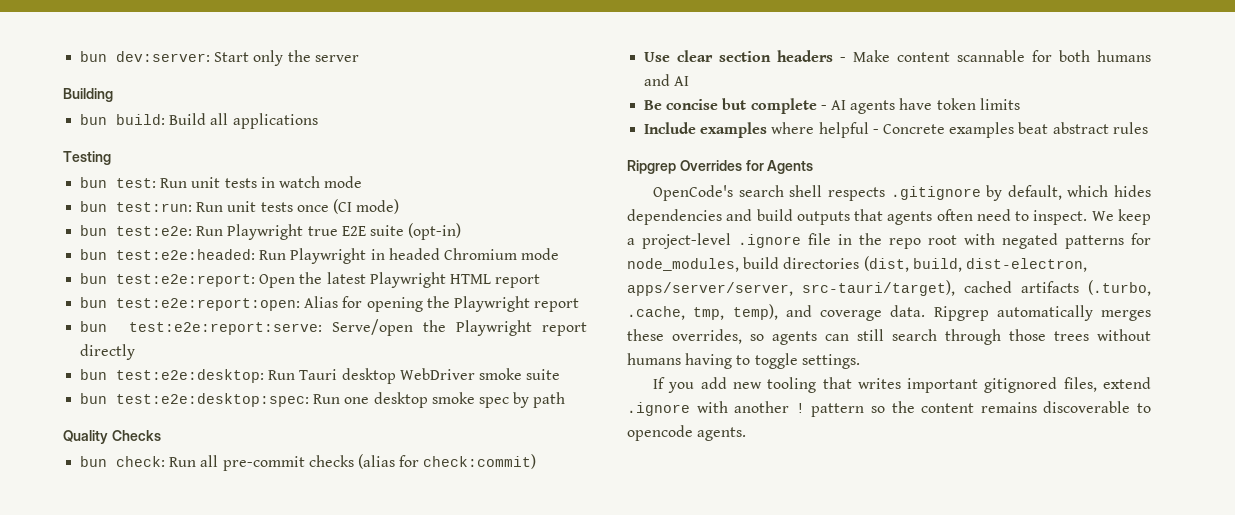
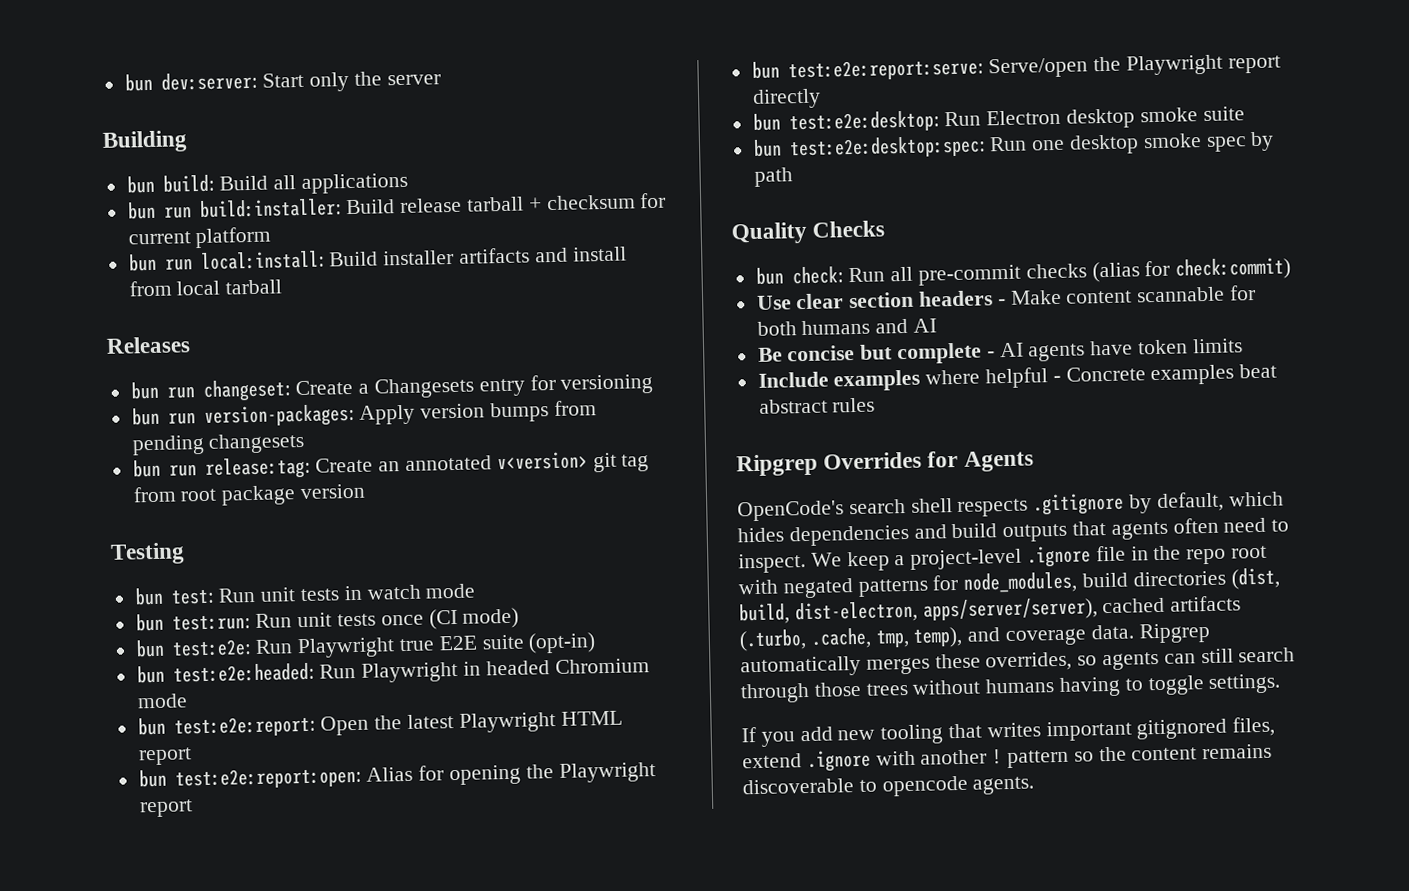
(318, 121) none -> [127,192,667,220] [127,226,272,249] [128,246,627,272] [128,279,283,297] [106,336,191,354] [130,373,654,402] [131,400,597,428] [131,432,306,456] [132,451,650,480] [132,483,366,506] // bun run build:installer: Build release tarball + checksum for current platform // bun run local:install: Build installer artifacts and install from local tarball // Releases // bun run changeset: Create a Changesets entry for versioning // bun run version-packages: Apply version bumps from pending changesets // bun run release:tag: Create an annotated v<version> git tag from root package version
[299,368,475,384] Tauri desktop WebDriver -> [986,108,1136,129] Electron desktop
[627,280,955,296] apps/server/server, src-tauri/target), -> [922,597,1098,622] apps/server/server),

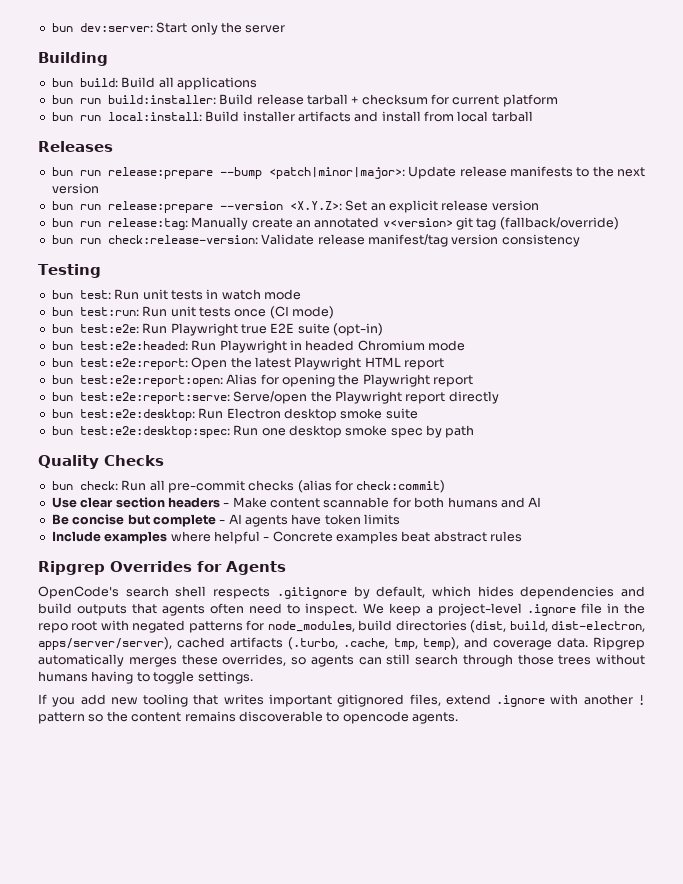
[202,373,654,402] [131,400,597,428] [131,432,306,456] changeset: Create a Changesets entry for versioning // bun run version-packages: Apply version bumps from pending changesets -> [107,166,645,179] [51,183,99,194] [51,200,539,213] release:prepare --bump <patch|minor|major>: Update release manifests to the next version // bun run release:prepare --version <X.Y.Z>: Set an explicit release version
[315,457,374,473] Create -> [191,217,293,230] Manually create
[132,483,366,506] from root package version -> [499,217,619,230] [51,234,580,247] (fallback/override) // bun run check:release-version: Validate release manifest/tag version consistency

